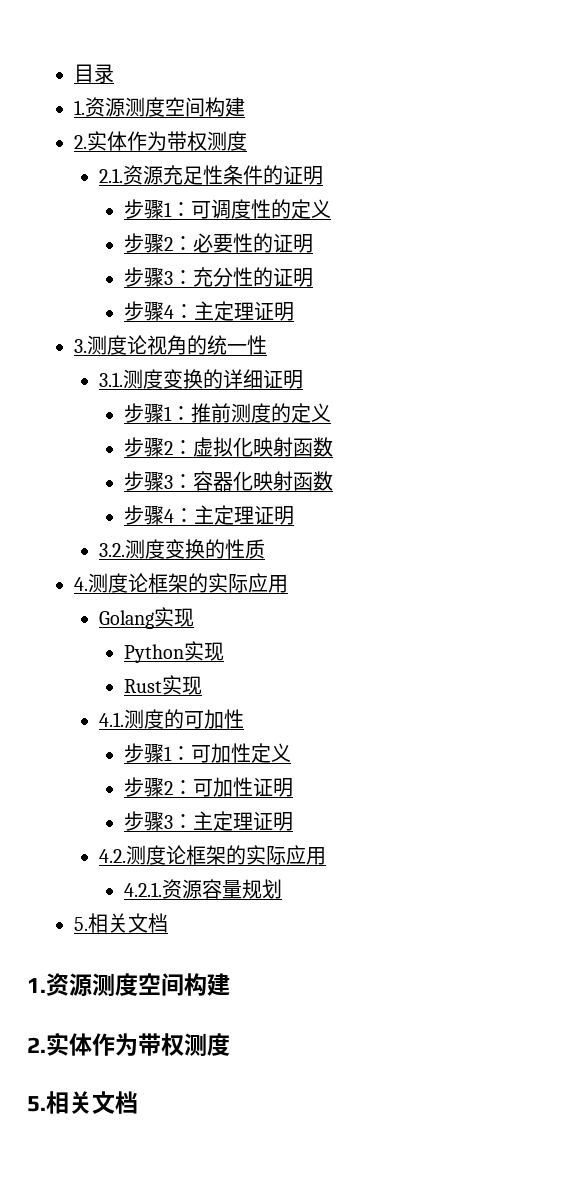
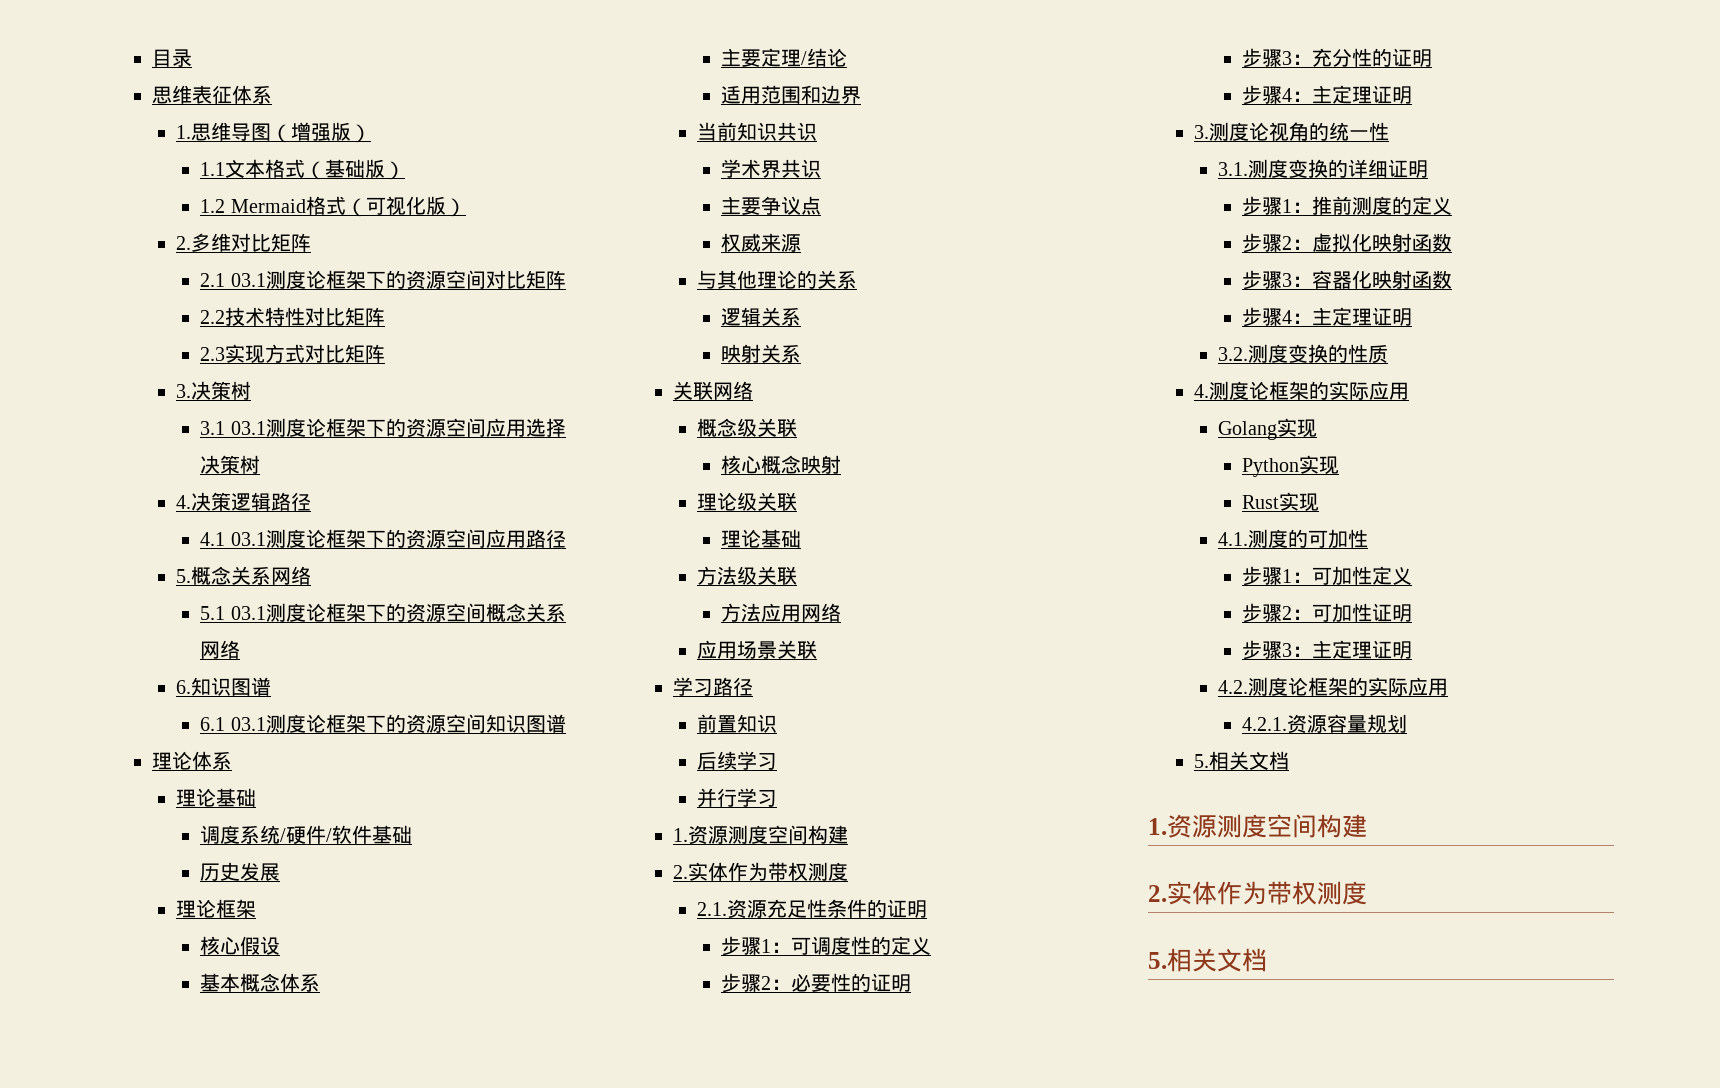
(114, 73) none -> [152,85,273,104] [176,122,372,143] [200,159,406,180] [200,196,466,217] [176,233,312,252] [200,270,566,290] [200,307,386,326] [200,344,386,364] [176,381,252,400] [200,418,566,438] [200,455,261,474] [176,492,312,512] [200,529,566,549] [176,566,312,585] [200,603,566,623] [200,640,241,659] [176,677,272,696] [200,714,566,734] [152,751,233,770] [176,788,257,807] [200,825,413,845] [200,862,281,881] [176,899,257,918] [200,936,281,955] [200,973,321,992] [721,48,848,67] [721,85,862,104] [697,122,818,141] [721,159,822,178] [721,196,822,215] [721,233,802,252] [697,270,858,289] [721,307,802,327] [721,344,802,363] [673,381,754,400] [697,418,798,437] [721,455,842,474] [697,492,798,511] [721,529,802,548] [697,566,798,585] [721,603,842,622] [697,640,818,659] [673,677,754,696] [697,714,778,733] [697,751,778,770] [697,788,778,808] // 思维表征体系 // 1.思维导图（增强版） // 1.1文本格式（基础版） // 1.2 Mermaid格式（可视化版） // 2.多维对比矩阵 // 2.1 03.1测度论框架下的资源空间对比矩阵 // 2.2技术特性对比矩阵 // 2.3实现方式对比矩阵 // 3.决策树 // 3.1 03.1测度论框架下的资源空间应用选择决策树 // 4.决策逻辑路径 // 4.1 03.1测度论框架下的资源空间应用路径 // 5.概念关系网络 // 5.1 03.1测度论框架下的资源空间概念关系网络 // 6.知识图谱 // 6.1 03.1测度论框架下的资源空间知识图谱 // 理论体系 // 理论基础 // 调度系统/硬件/软件基础 // 历史发展 // 理论框架 // 核心假设 // 基本概念体系 // 主要定理/结论 // 适用范围和边界 // 当前知识共识 // 学术界共识 // 主要争议点 // 权威来源 // 与其他理论的关系 // 逻辑关系 // 映射关系 // 关联网络 // 概念级关联 // 核心概念映射 // 理论级关联 // 理论基础 // 方法级关联 // 方法应用网络 // 应用场景关联 // 学习路径 // 前置知识 // 后续学习 // 并行学习

